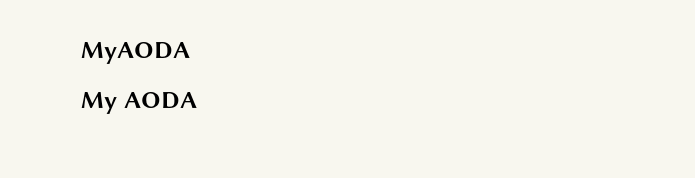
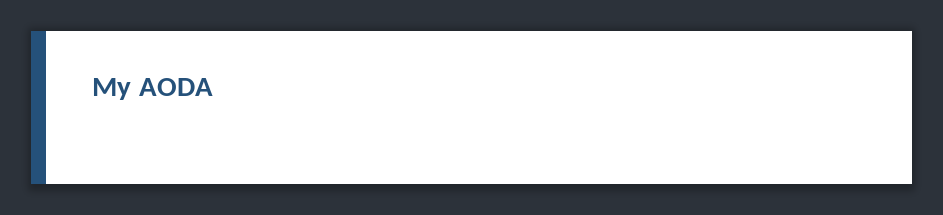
[81,42,190,64] MyAODA // -> (92, 89) none

